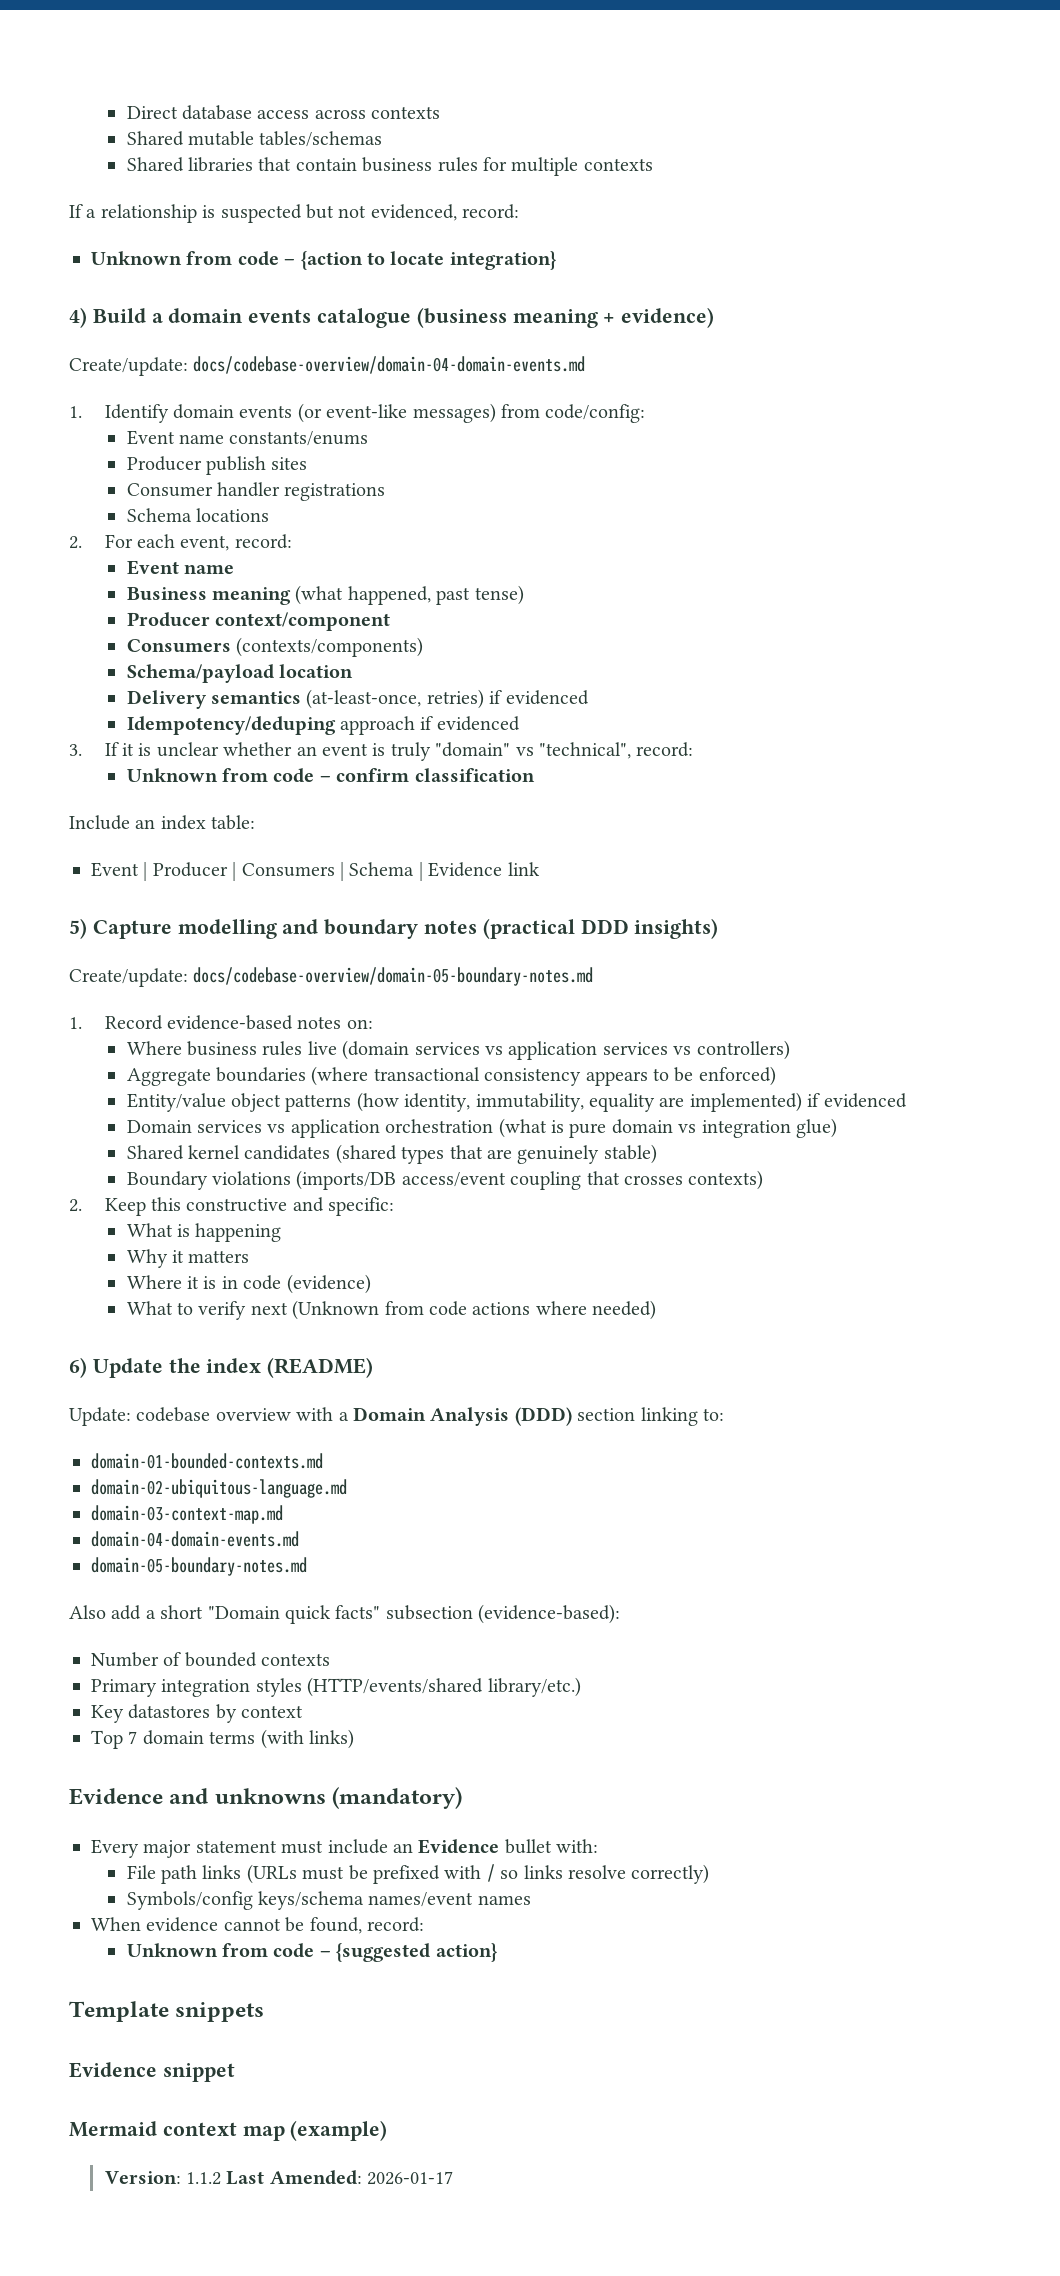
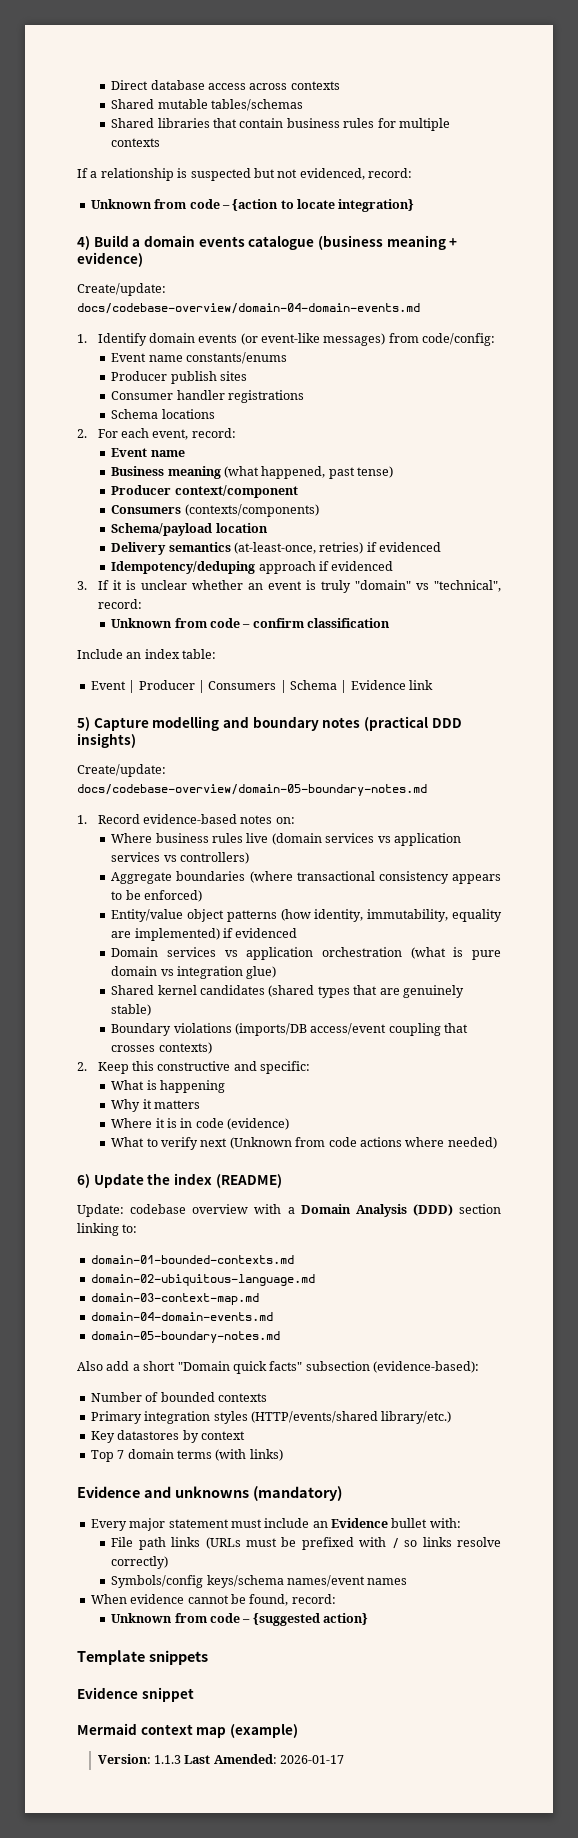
[185,2172,221,2185] 1.1.2 -> [153,1755,181,1764] 1.1.3

